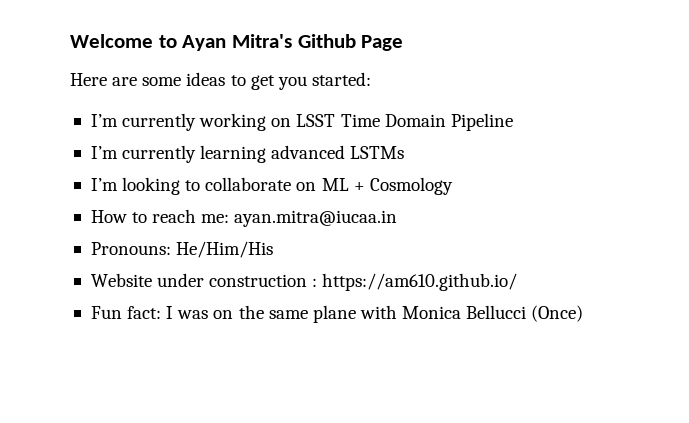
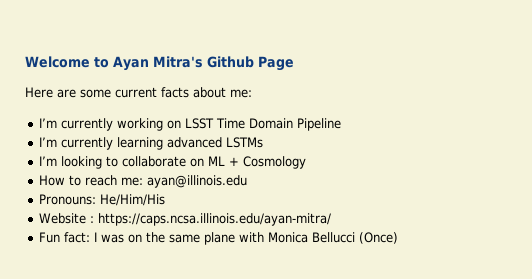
[186,72,371,90] ideas to get you started: -> [115,87,252,98] current facts about me:
[234,210,398,227] ayan.mitra@iucaa.in -> [146,175,247,188] ayan@illinois.edu
[157,273,518,291] under construction : https://am610.github.io/ -> [89,213,331,226] : https://caps.ncsa.illinois.edu/ayan-mitra/

